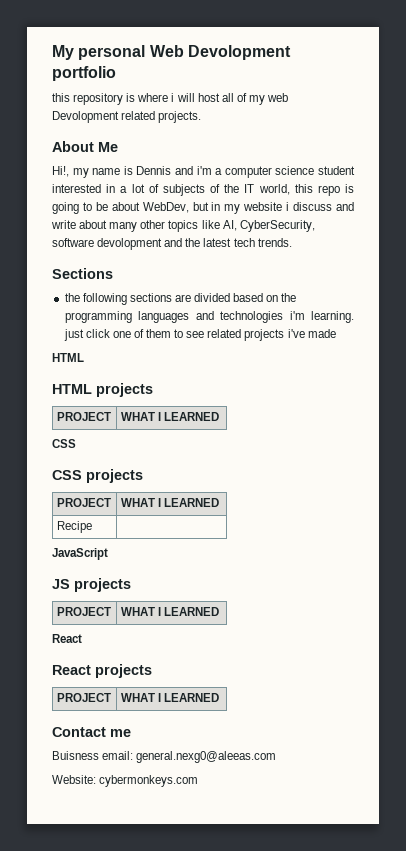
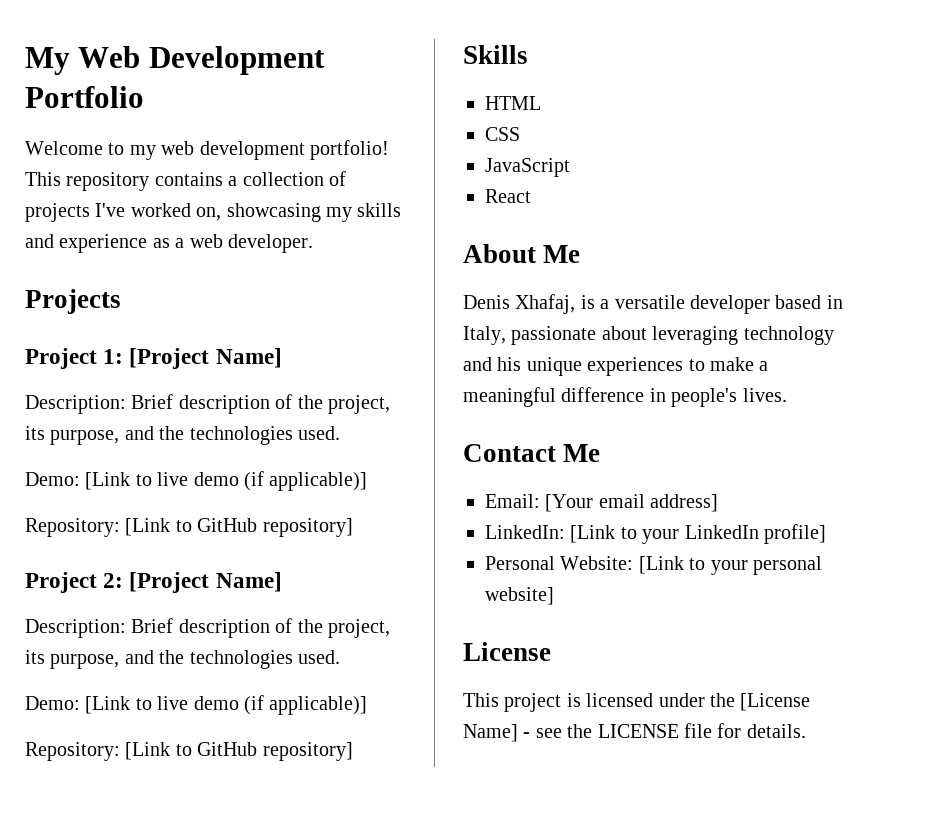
[78,45,291,60] [52,66,116,81] [52,93,289,105] [52,111,202,123] [52,141,118,152] [52,166,355,178] [52,184,354,196] [52,202,354,214] [51,220,315,232] [52,238,292,250] [52,268,113,279] [64,293,297,305] [64,311,354,323] [63,329,336,341] [52,353,84,362] [52,383,153,397] [56,412,111,421] [120,412,219,421] [52,439,76,448] [52,469,143,483] [56,498,111,507] [120,498,219,507] [56,521,92,533] [52,548,108,560] [52,578,131,592] [56,607,111,616] [120,607,219,616] [52,634,82,643] [52,664,152,678] [56,693,111,702] [120,693,219,702] [52,727,131,737] [52,751,277,763] [52,775,199,787] personal Web Devolopment portfolio // this repository is where i will host all of my web Devolopment related projects. // About Me // Hi!, my name is Dennis and i'm a computer science student interested in a lot of subjects of the IT world, this repo is going to be about WebDev, but in my website i discuss and write about many other topics like AI, CyberSecurity, software devolopment and the latest tech trends. // Sections // the following sections are divided based on the programming languages and technologies i'm learning. just click one of them to see related projects i've made // HTML // HTML projects // PROJECT | WHAT I LEARNED // CSS // CSS projects // PROJECT | WHAT I LEARNED // Recipe | // JavaScript // JS projects // PROJECT | WHAT I LEARNED // React // React projects // PROJECT | WHAT I LEARNED // Contact me // Buisness email: general.nexg0@aleeas.com // Website: cybermonkeys.com -> [78,46,325,75] [25,86,144,108] [25,140,389,160] [25,171,346,191] [25,203,402,222] [25,234,313,253] [25,289,121,314] [25,348,282,369] [25,394,390,414] [25,426,340,445] [25,471,368,491] [25,518,353,537] [25,572,282,593] [25,618,390,638] [25,650,340,669] [25,695,368,715] [25,742,353,761] [463,45,528,64] [485,96,541,110] [485,127,520,141] [485,158,570,177] [485,189,531,203] [463,244,581,263] [463,294,843,314] [463,326,834,345] [463,357,769,376] [463,387,787,407] [463,444,601,462] [485,494,719,512] [485,524,826,544] [485,556,822,575] [485,587,554,605] [463,642,551,661] [463,693,811,712] [463,723,806,742] Web Development Portfolio // Welcome to my web development portfolio! This repository contains a collection of projects I've worked on, showcasing my skills and experience as a web developer. // Projects // Project 1: [Project Name] // Description: Brief description of the project, its purpose, and the technologies used. // Demo: [Link to live demo (if applicable)] // Repository: [Link to GitHub repository] // Project 2: [Project Name] // Description: Brief description of the project, its purpose, and the technologies used. // Demo: [Link to live demo (if applicable)] // Repository: [Link to GitHub repository] // Skills // HTML // CSS // JavaScript // React // About Me // Denis Xhafaj, is a versatile developer based in Italy, passionate about leveraging technology and his unique experiences to make a meaningful difference in people's lives. // Contact Me // Email: [Your email address] // LinkedIn: [Link to your LinkedIn profile] // Personal Website: [Link to your personal website] // License // This project is licensed under the [License Name] - see the LICENSE file for details.

